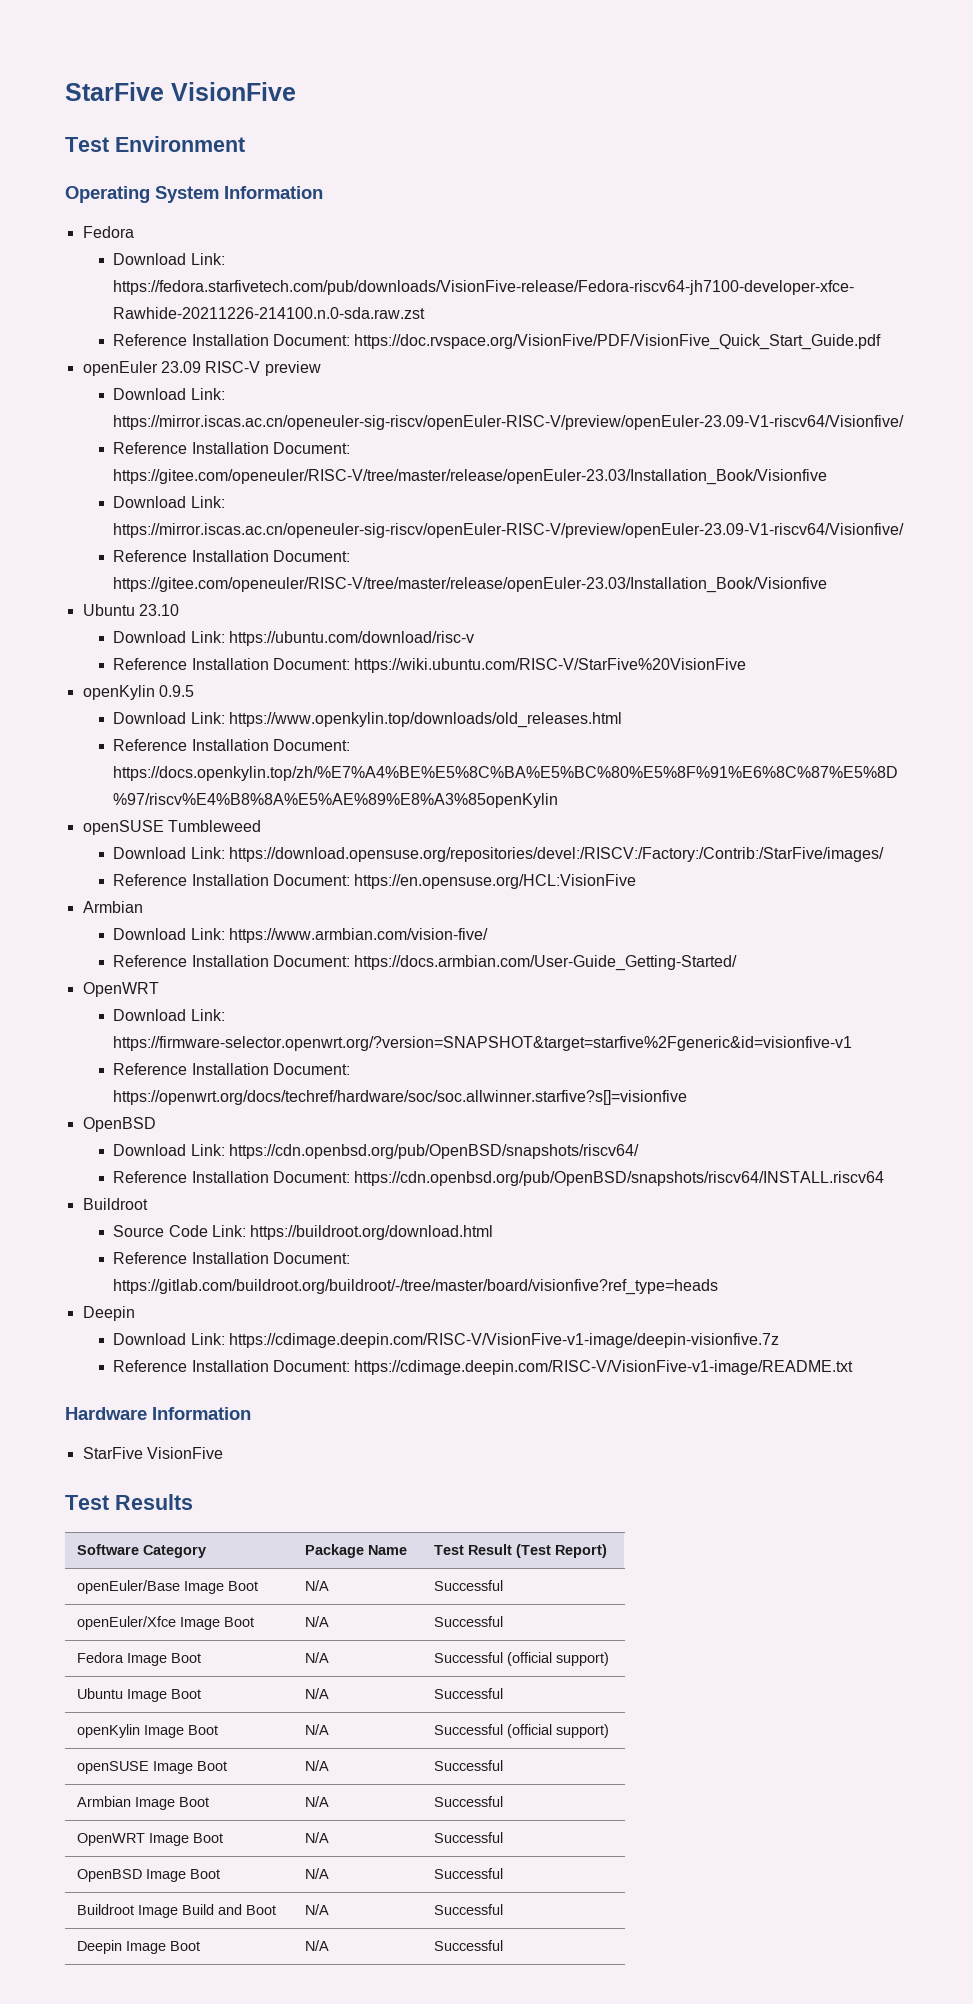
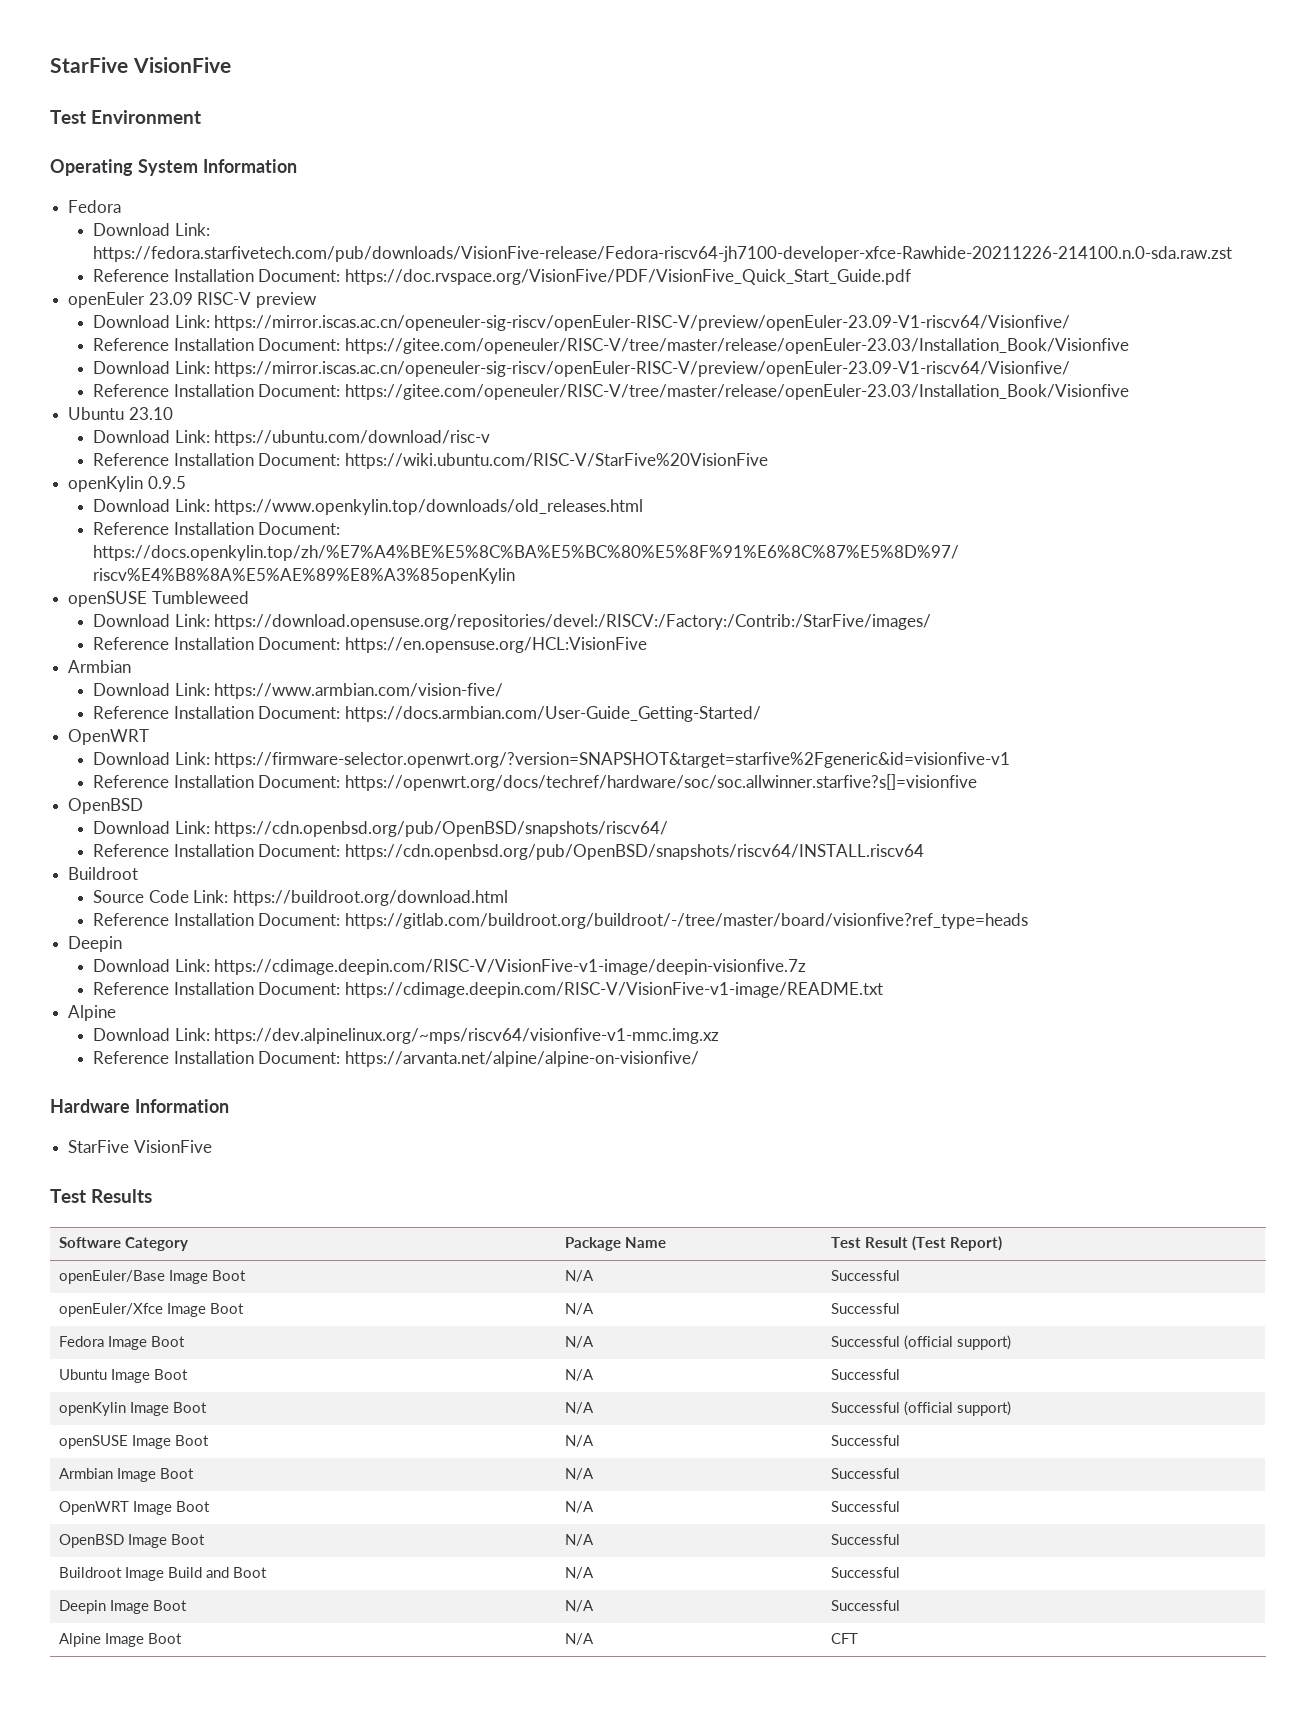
(854, 1367) none -> [68,1005,117,1021] [93,1028,720,1044] [93,1051,699,1067] // Alpine // Download Link: https://dev.alpinelinux.org/~mps/riscv64/visionfive-v1-mmc.img.xz // Reference Installation Document: https://arvanta.net/alpine/alpine-on-visionfive/
(504, 1945) none -> [59,1633,183,1647] [565,1633,595,1645] [831,1633,859,1644] // Alpine Image Boot | N/A | CFT

